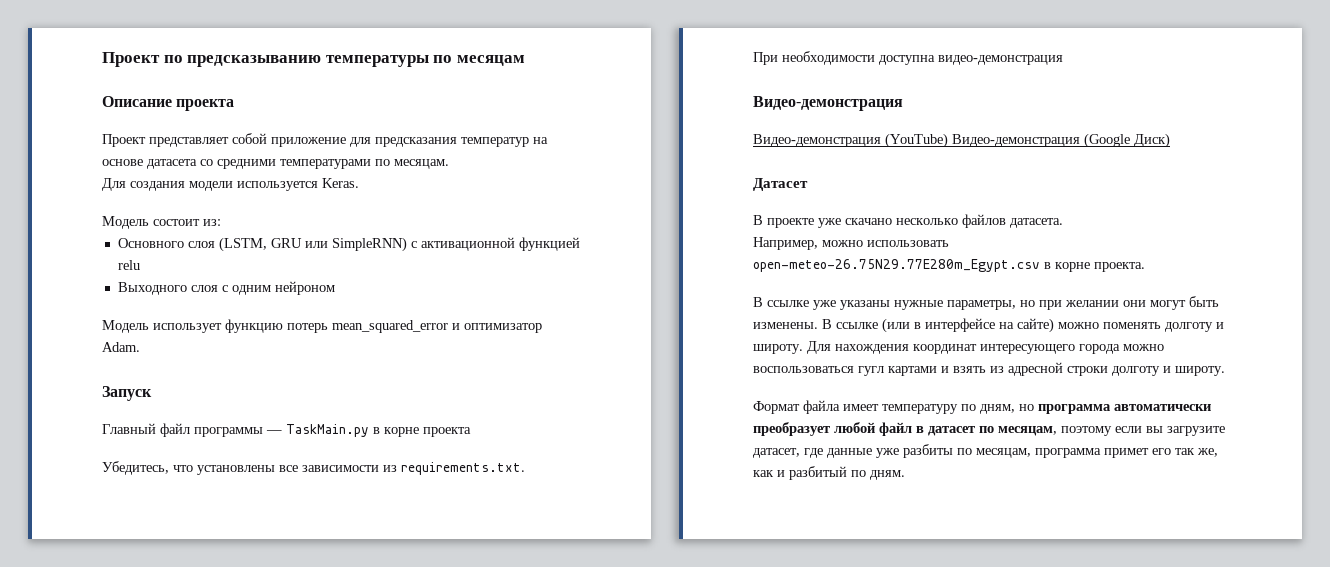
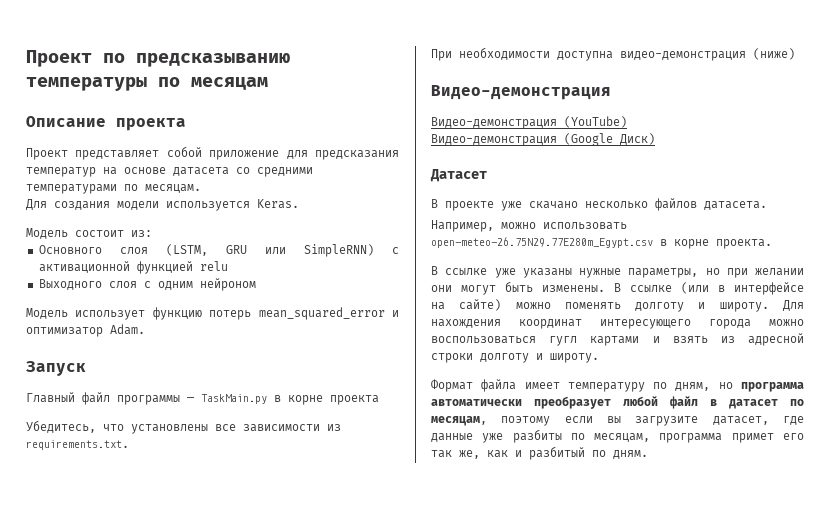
(1063, 60) none -> [753,48,795,60] (ниже)
(948, 140) none -> (627, 122) //

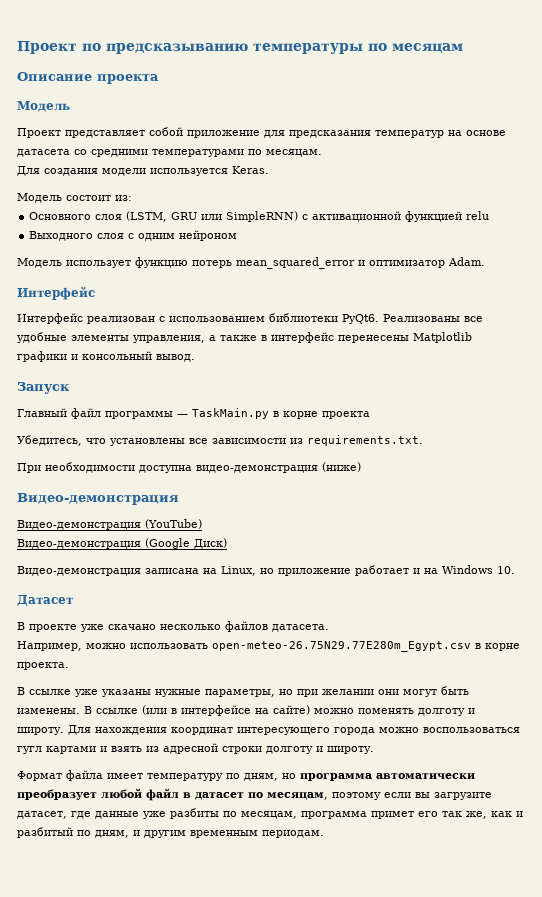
(186, 124) none -> [17,101,70,112] // Модель
(145, 329) none -> [17,286,95,300] [17,313,483,324] [17,332,472,343] [17,351,195,362] // Интерфейс // Интерфейс реализован с использованием библиотеки PyQt6. Реализованы все удобные элементы управления, а также в интерфейс перенесены Matplotlib графики и консольный вывод.
(655, 139) none -> [17,565,515,576] // Видео-демонстрация записана на Linux, но приложение работает и на Windows 10.
[613,450,648,459] дням. -> [95,830,324,838] дням, и другим временным периодам.

